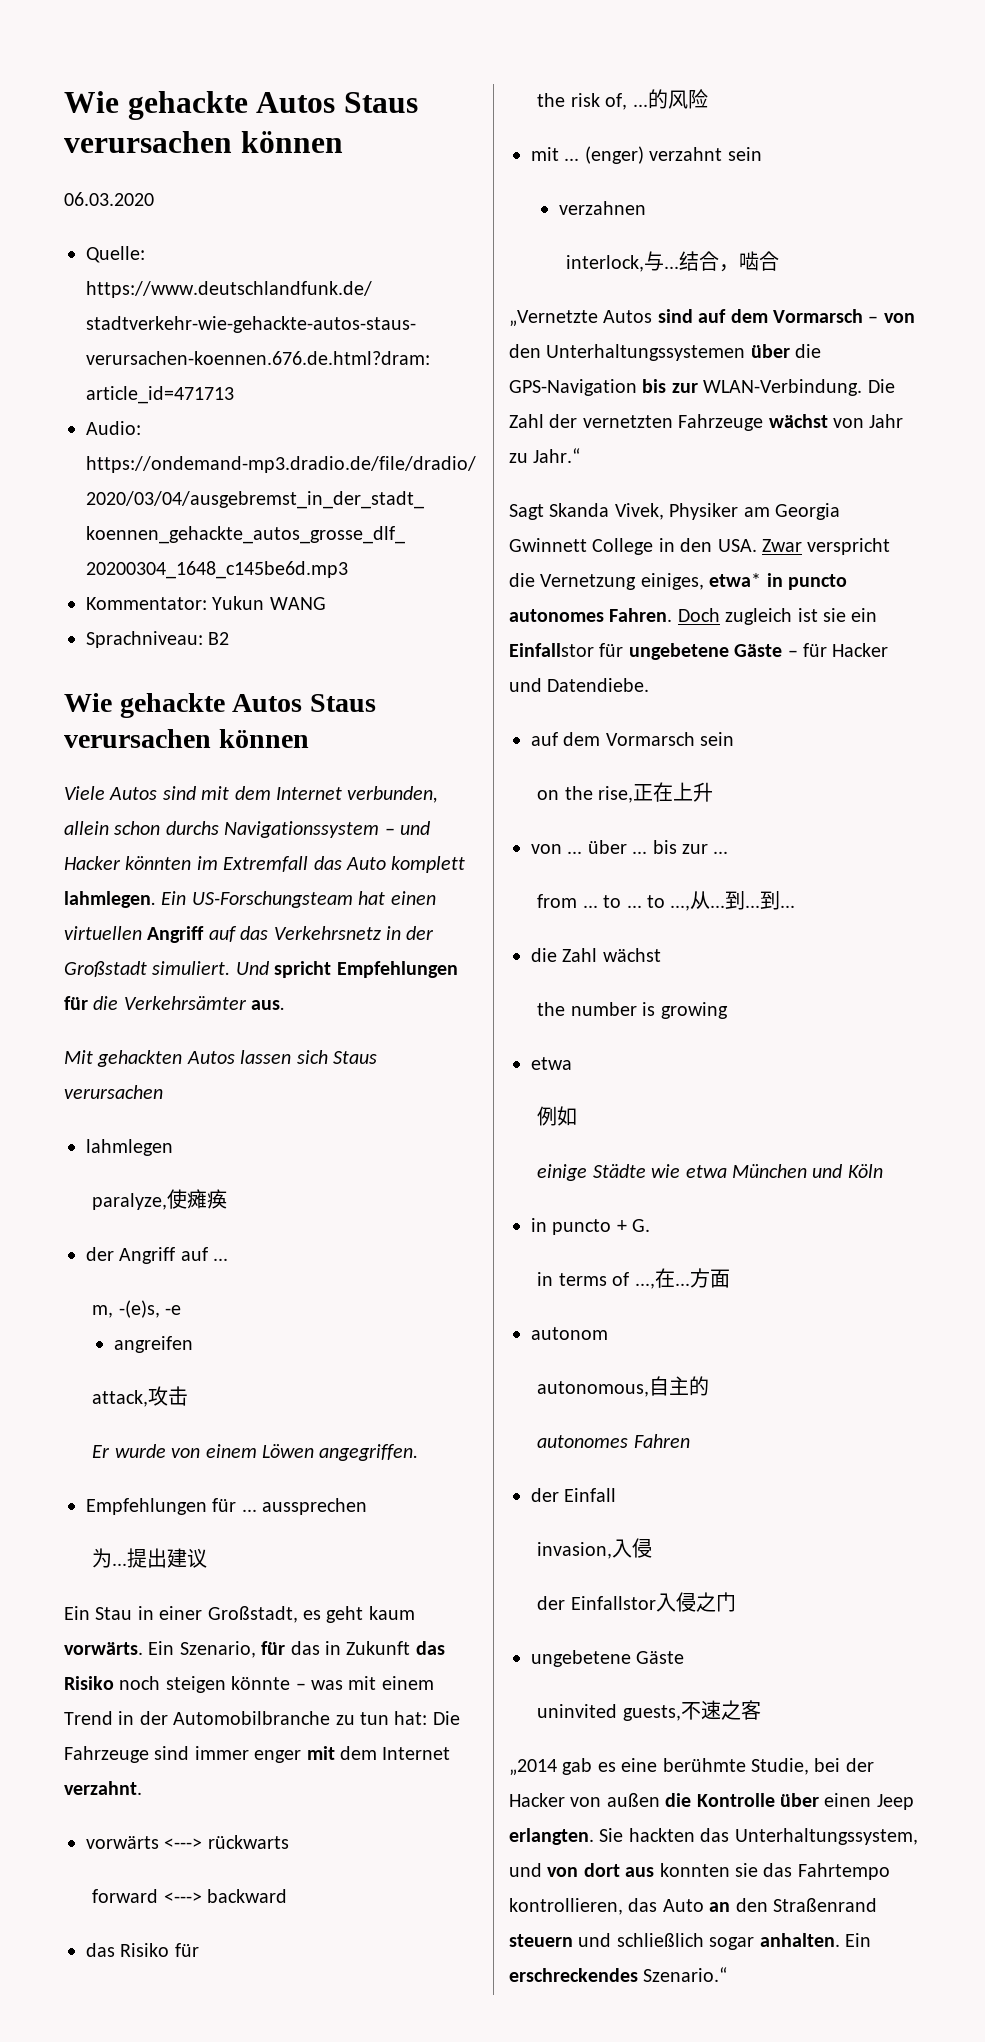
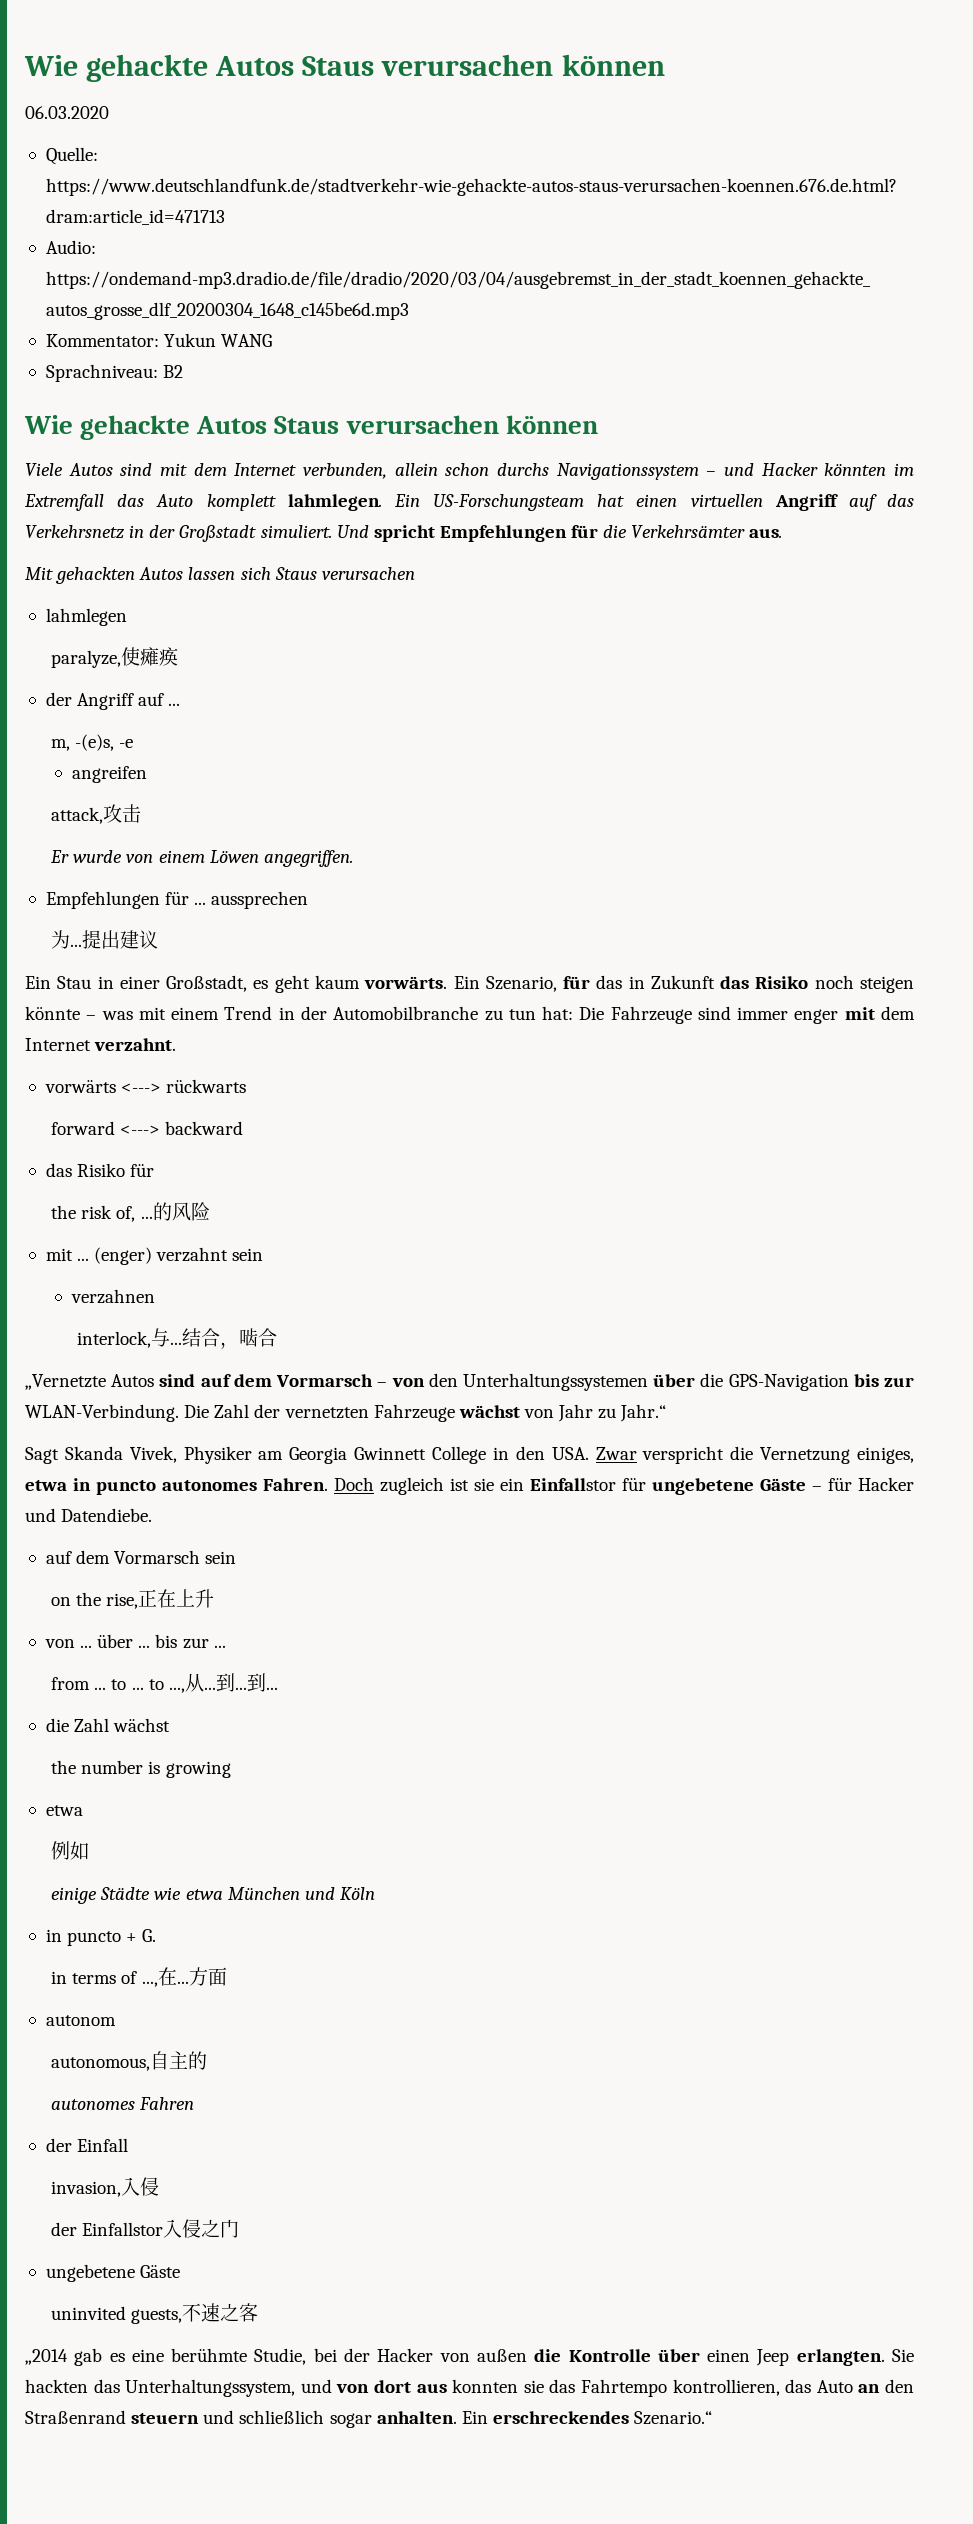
[709,573,762,587] etwa* -> [25,1480,67,1491] etwa

